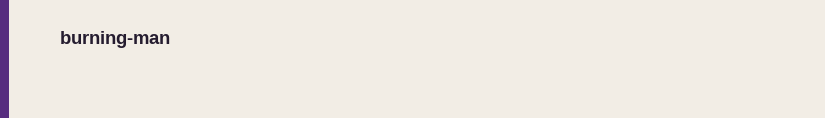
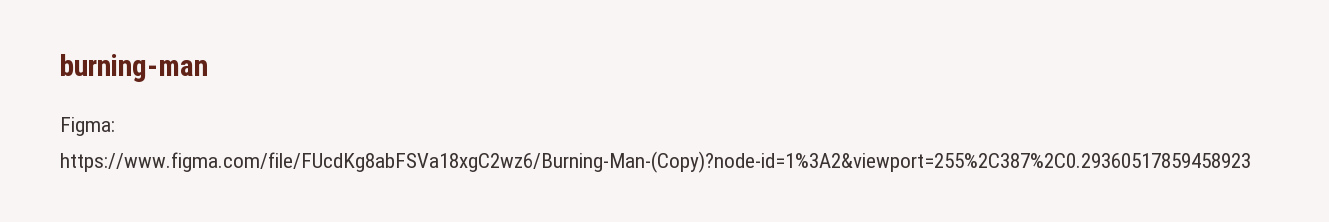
(170, 39) none -> [60,117,115,136] [60,151,1251,173] // Figma: https://www.figma.com/file/FUcdKg8abFSVa18xgC2wz6/Burning-Man-(Copy)?node-id=1%3A2&viewport=255%2C387%2C0.29360517859458923

